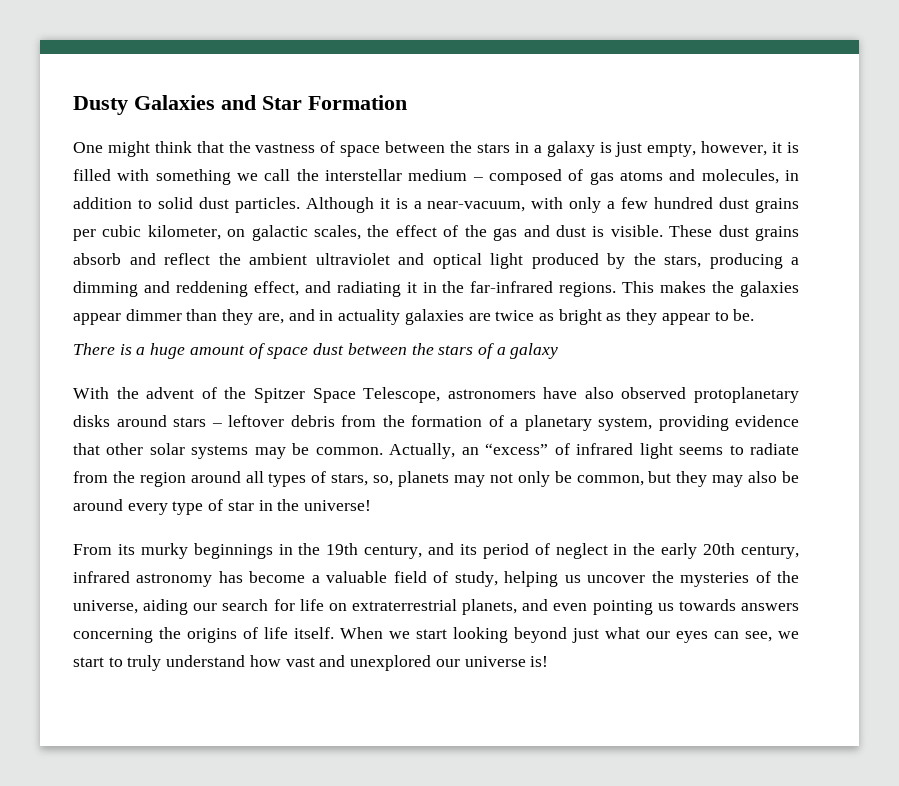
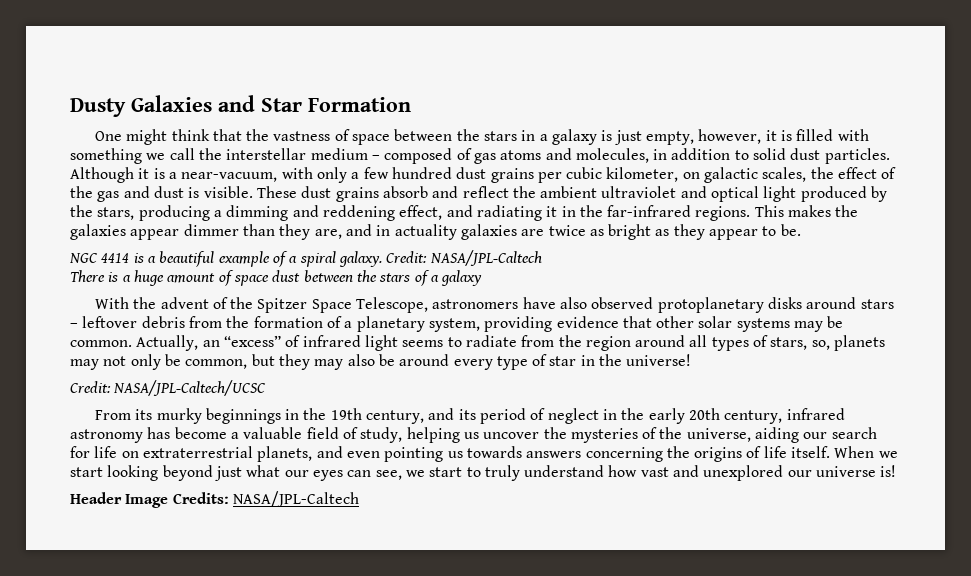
(755, 315) none -> [69,250,542,267] // NGC 4414 is a beautiful example of a spiral galaxy. Credit: NASA/JPL-Caltech
(372, 505) none -> [70,380,267,396] // Credit: NASA/JPL-Caltech/UCSC
(549, 661) none -> [70,491,359,508] // Header Image Credits: NASA/JPL-Caltech

